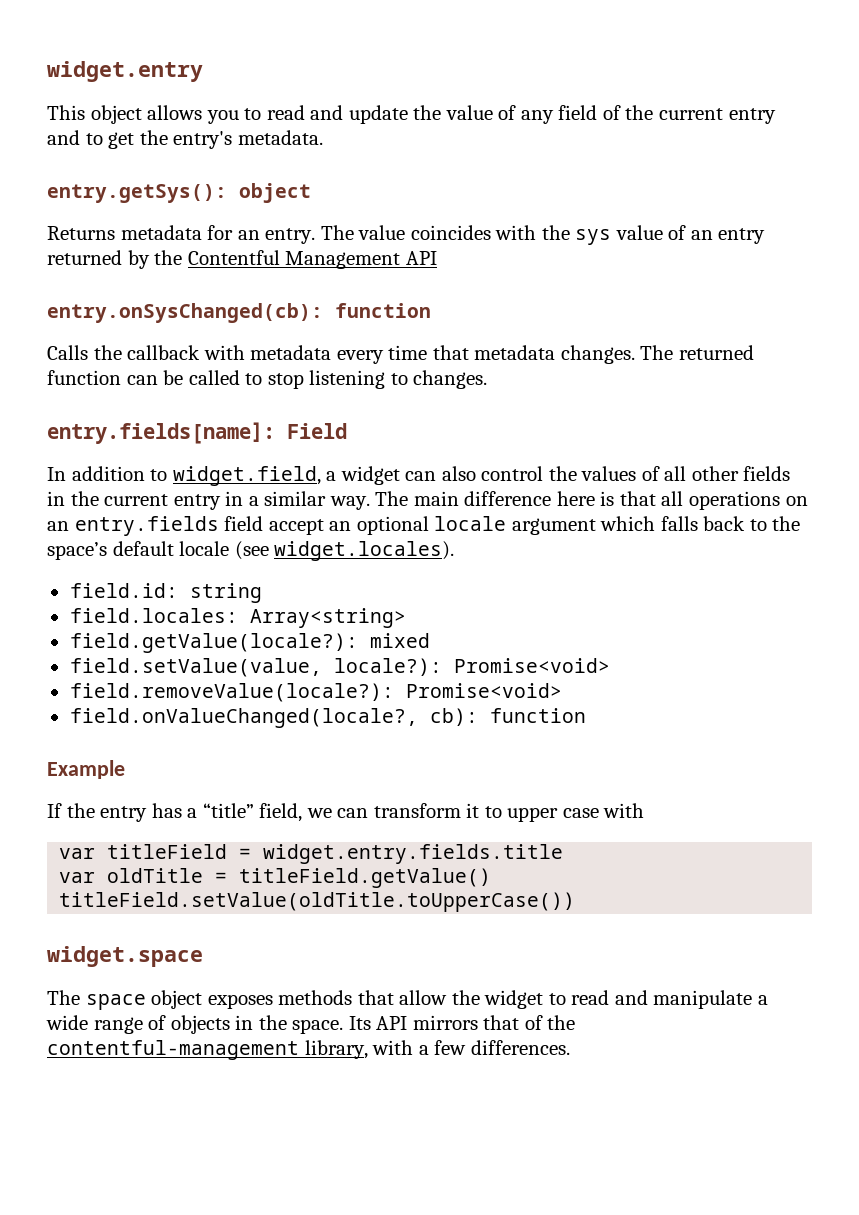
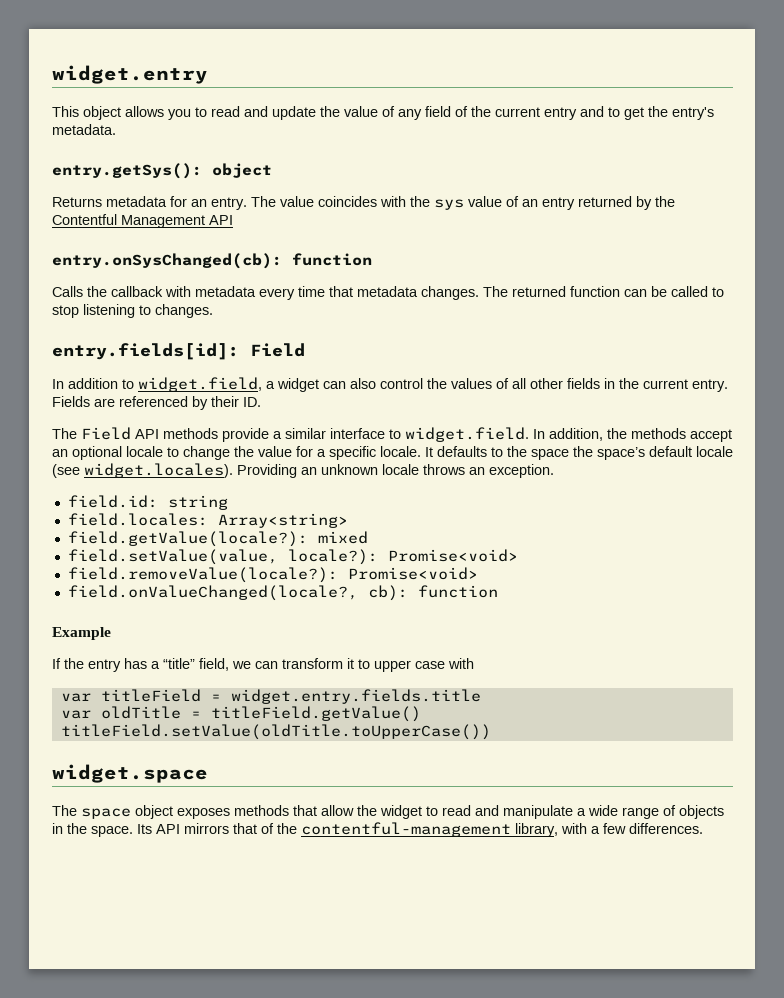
[47,422,275,444] entry.fields[name]: -> [52,343,239,360] entry.fields[id]:
[173,491,808,510] [47,516,767,536] entry in a similar way. The main difference here is that all operations on an entry.fields field accept an optional locale argument which falls back to -> [692,379,728,392] [52,396,261,410] [52,427,732,442] [52,446,569,460] entry. Fields are referenced by their ID. // The Field API methods provide a similar interface to widget.field. In addition, the methods accept an optional locale to change the value for a specific locale. It defaults to the space
(455, 551) none -> [237,464,554,478] Providing an unknown locale throws an exception.

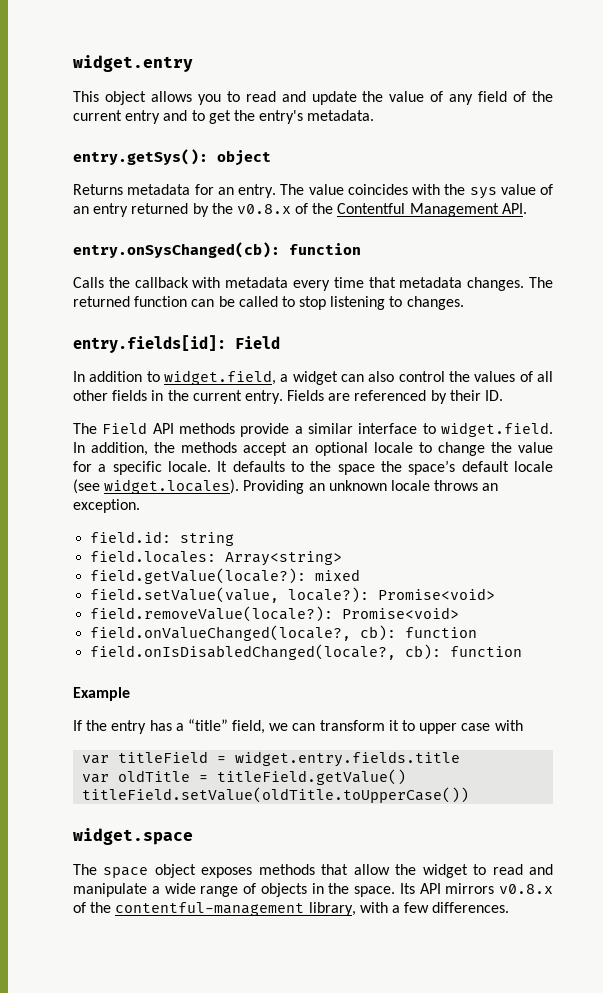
(675, 201) none -> [236,203,334,214] v0.8.x of the
[209,215,233,225] API -> [501,203,527,214] API.
(498, 591) none -> [90,644,523,660] // field.onIsDisabledChanged(locale?, cb): function
[233,823,257,834] that -> [499,884,553,894] v0.8.x

